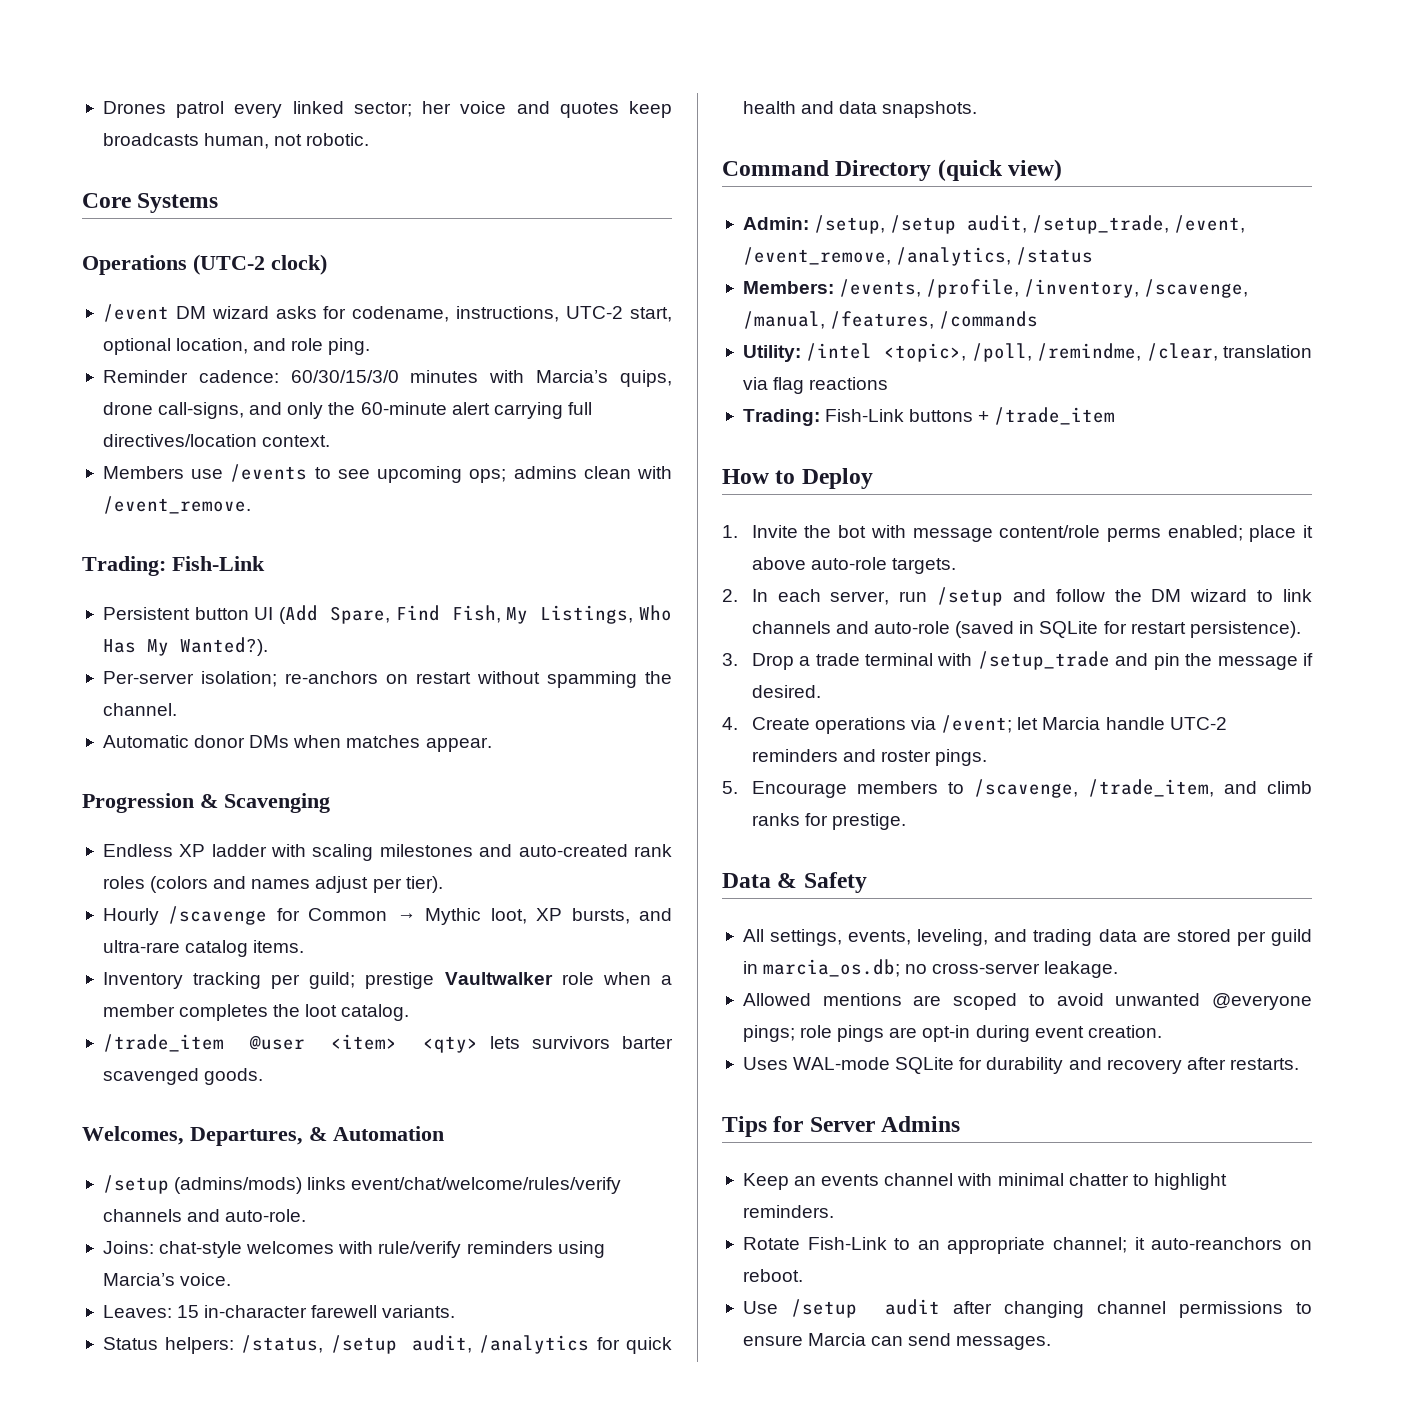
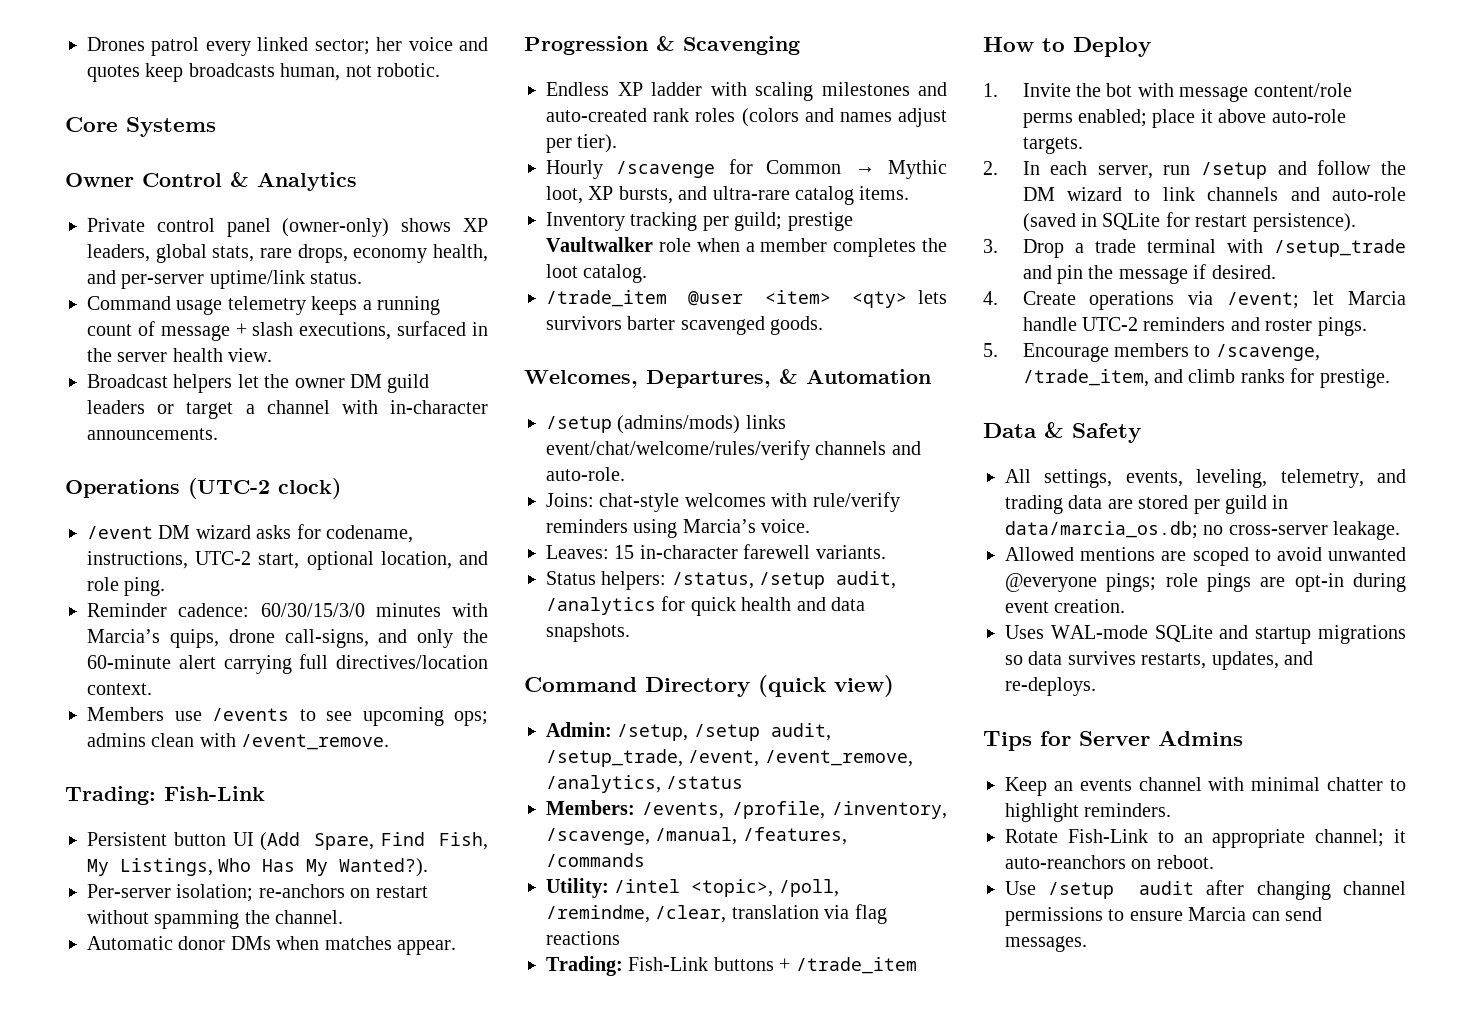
(219, 203) none -> [65,172,357,191] [87,218,489,237] [87,244,488,263] [87,270,363,289] [87,296,440,315] [87,321,488,341] [87,348,273,362] [87,374,430,393] [87,400,488,419] [87,428,218,440] // Owner Control & Analytics // Private control panel (owner-only) shows XP leaders, global stats, rare drops, economy health, and per-server uptime/link status. // Command usage telemetry keeps a running count of message + slash executions, surfaced in the server health view. // Broadcast helpers let the owner DM guild leaders or target a channel with in-character announcements.
(989, 937) none -> [1280,469,1364,488] telemetry,
[763,959,901,977] marcia_os.db; -> [1005,521,1198,539] data/marcia_os.db;
[959,1057,1299,1074] for durability and recovery after restarts. -> [1219,625,1406,644] [1005,651,1313,670] [1005,677,1096,696] and startup migrations so data survives restarts, updates, and re-deploys.

